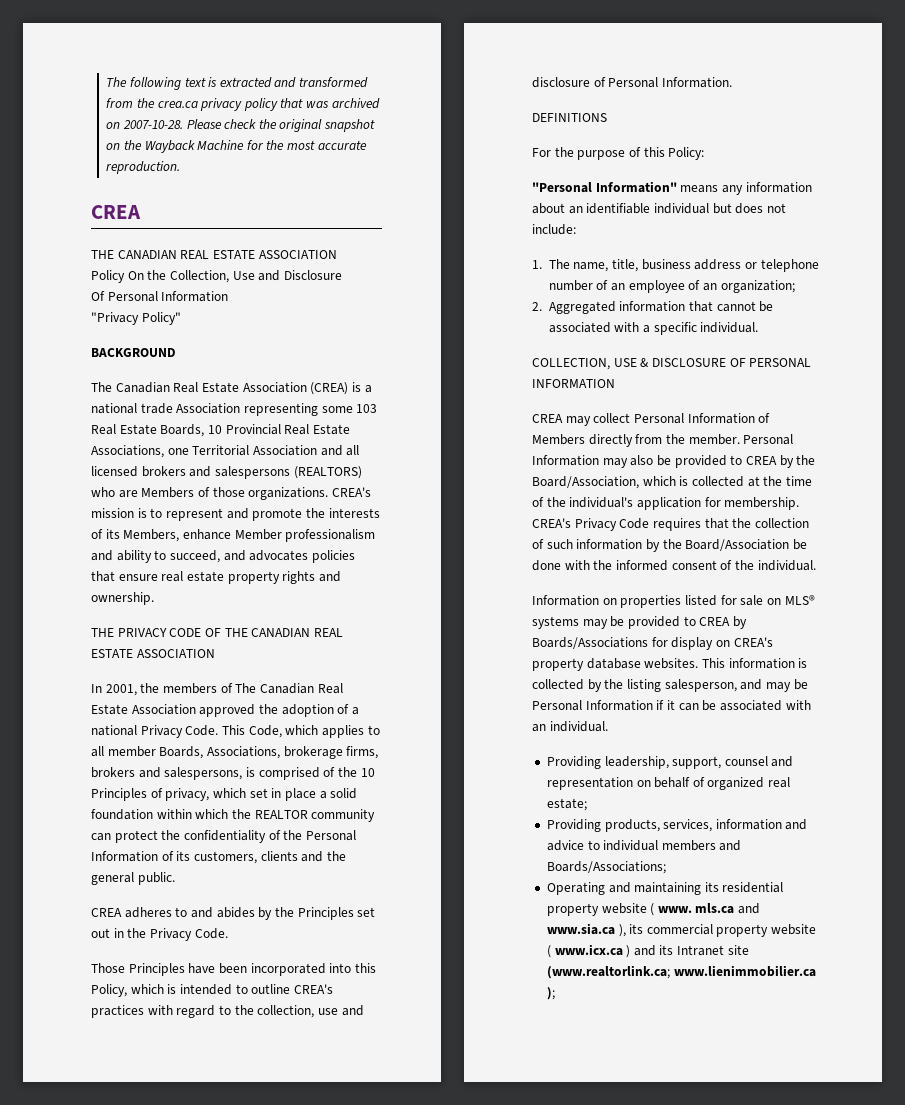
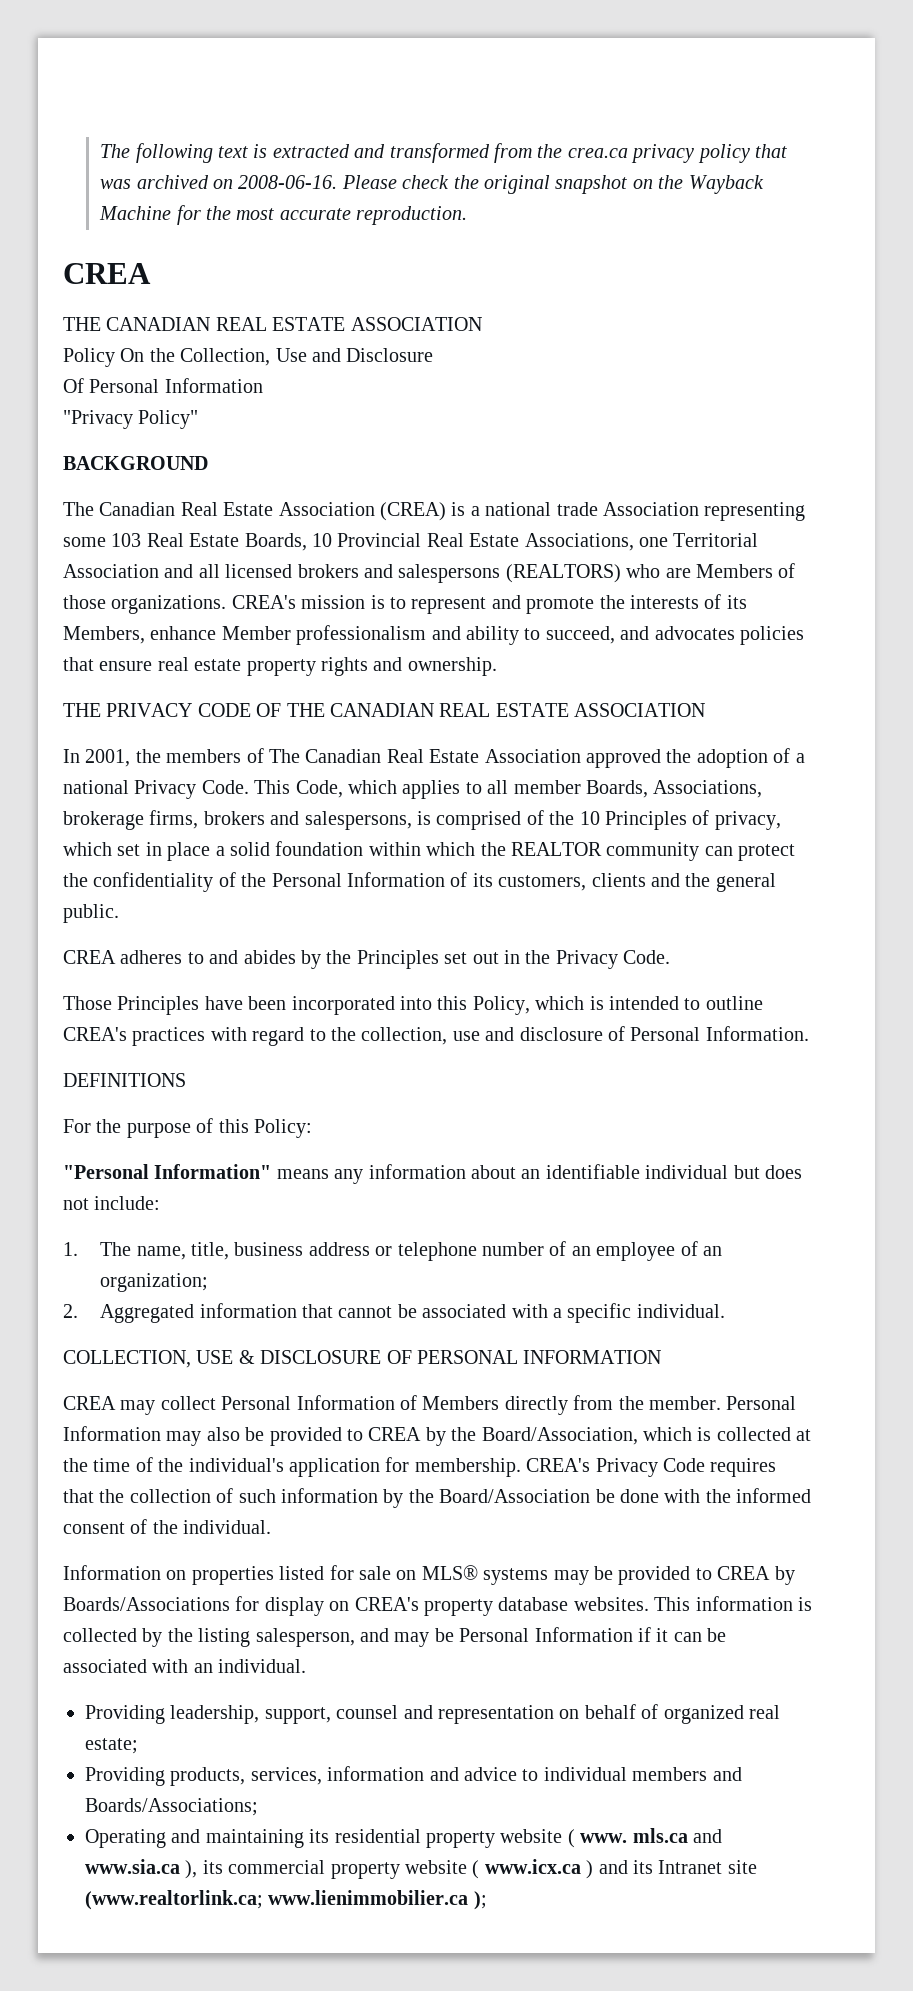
[122,120,183,129] 2007-10-28. -> [238,175,338,189] 2008-06-16.

